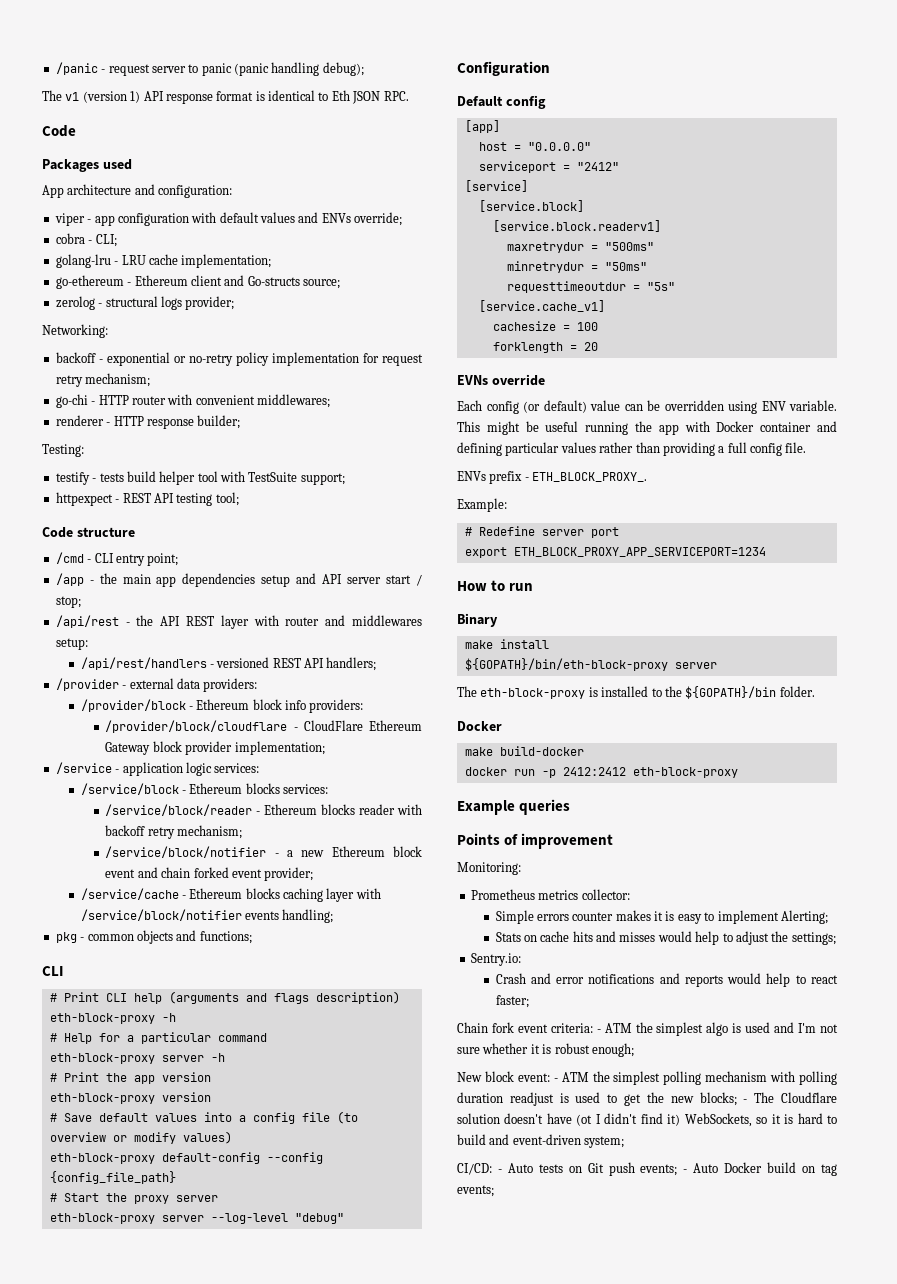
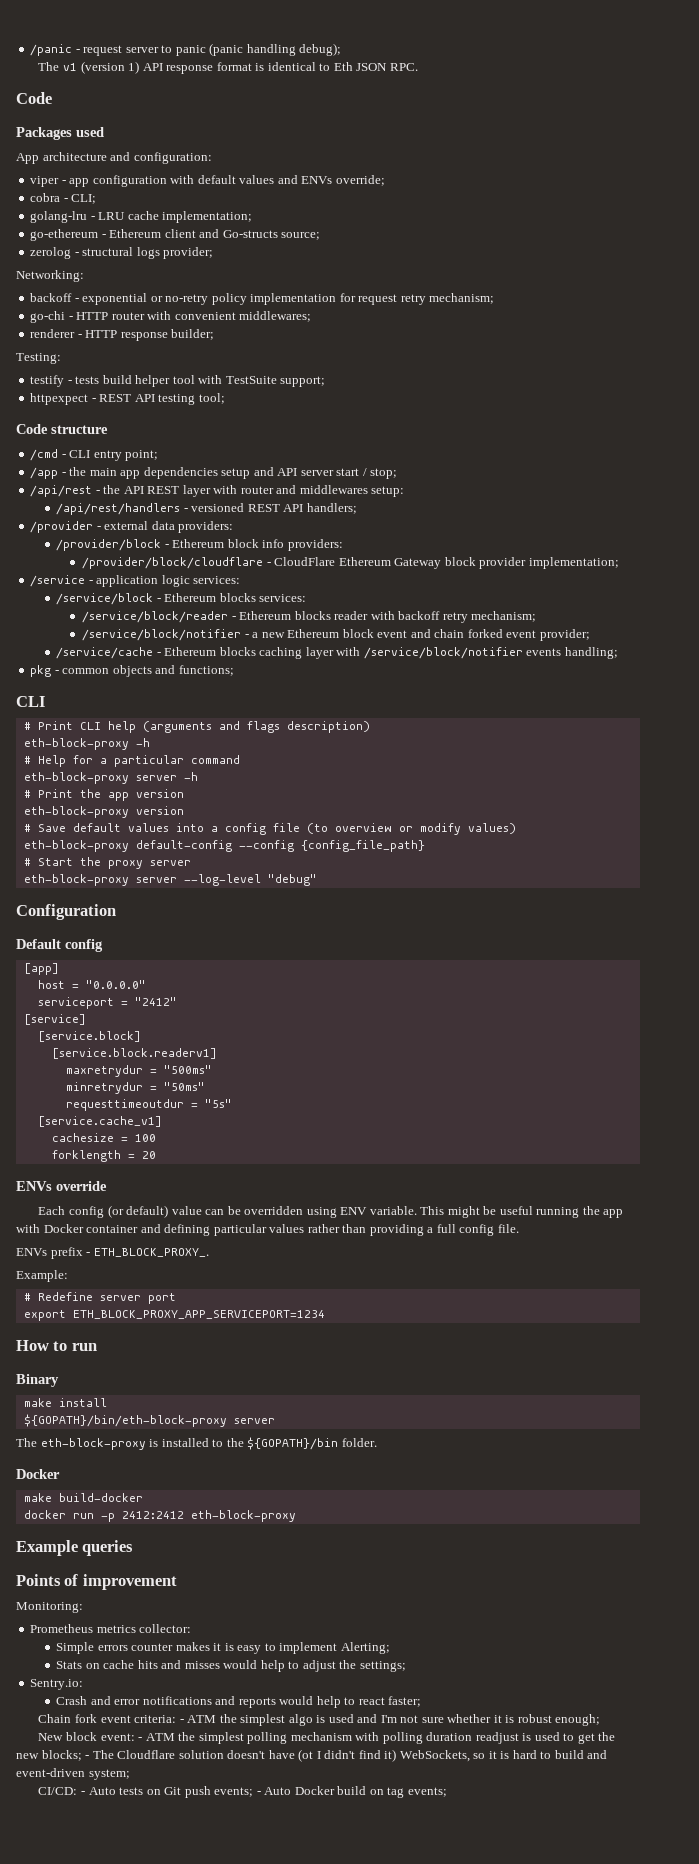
[457,375,488,385] EVNs -> [16,1181,52,1191] ENVs

